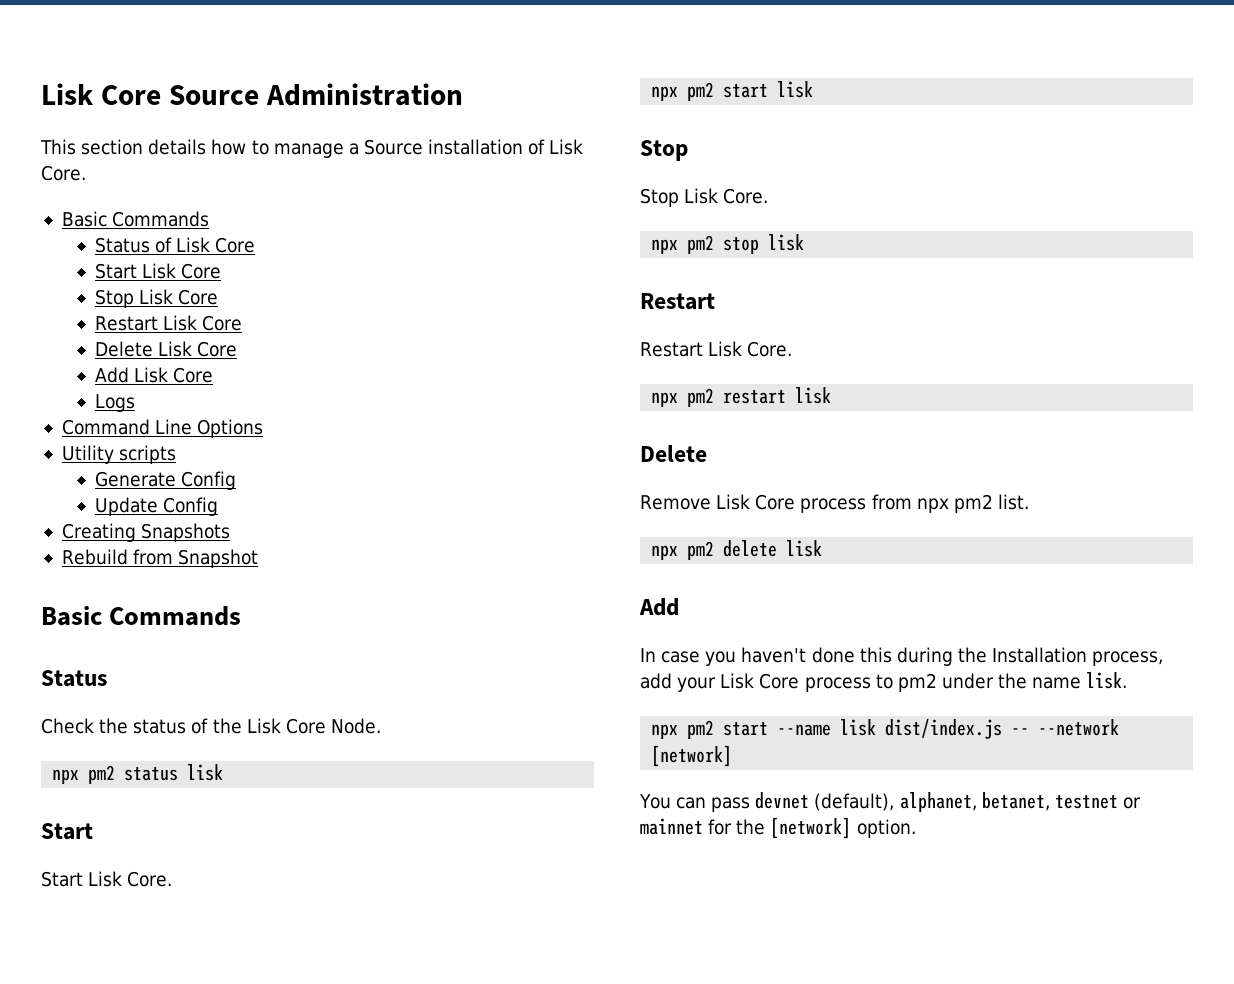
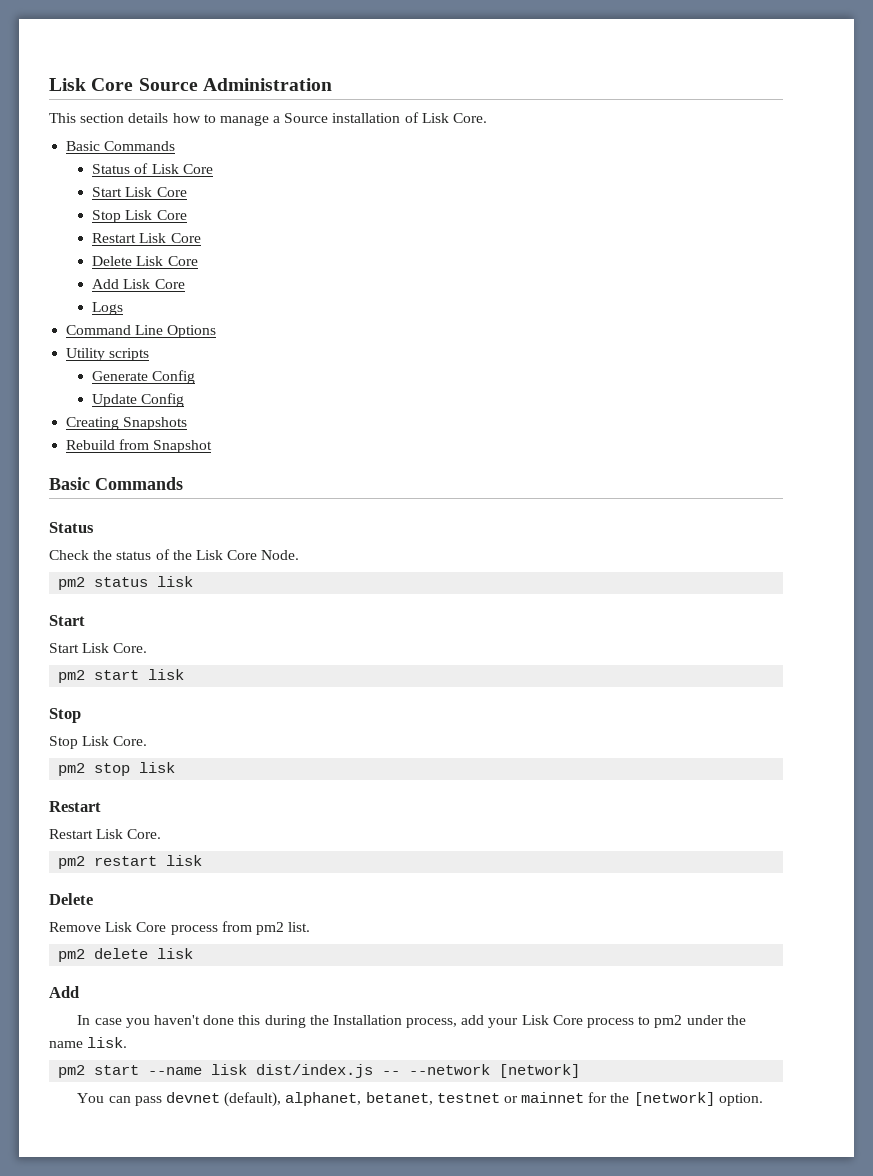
[52,769,80,784] npx -> (300, 555) none
[651,86,679,101] npx -> (148, 648) none
[651,239,679,254] npx -> (148, 741) none
[651,392,679,407] npx -> (162, 834) none
[916,498,949,513] npx -> (252, 926) none
[651,545,679,560] npx -> (311, 927) none
[651,724,679,739] npx -> (128, 1042) none

